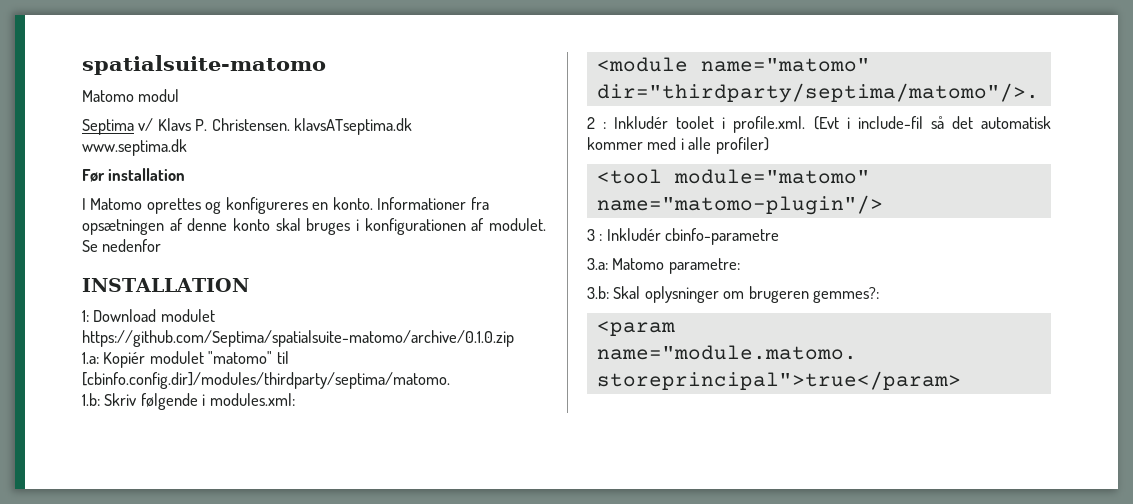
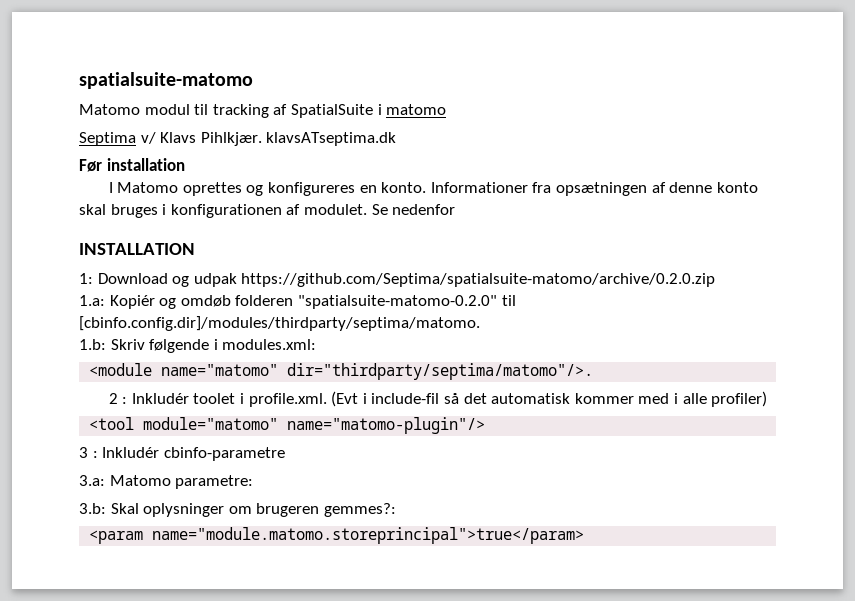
(180, 95) none -> [194,104,447,118] til tracking af SpatialSuite i matomo
[195,118,290,131] P. Christensen. -> [200,132,262,146] Pihlkjær.
[82,139,187,156] // www.septima.dk -> (397, 139) none
[160,309,215,322] [82,330,514,347] modulet https://github.com/Septima/spatialsuite-matomo/archive/0.1.0.zip -> [172,273,716,287] og udpak https://github.com/Septima/spatialsuite-matomo/archive/0.2.0.zip
[149,351,273,364] modulet "matomo" -> [159,295,497,309] og omdøb folderen "spatialsuite-matomo-0.2.0"

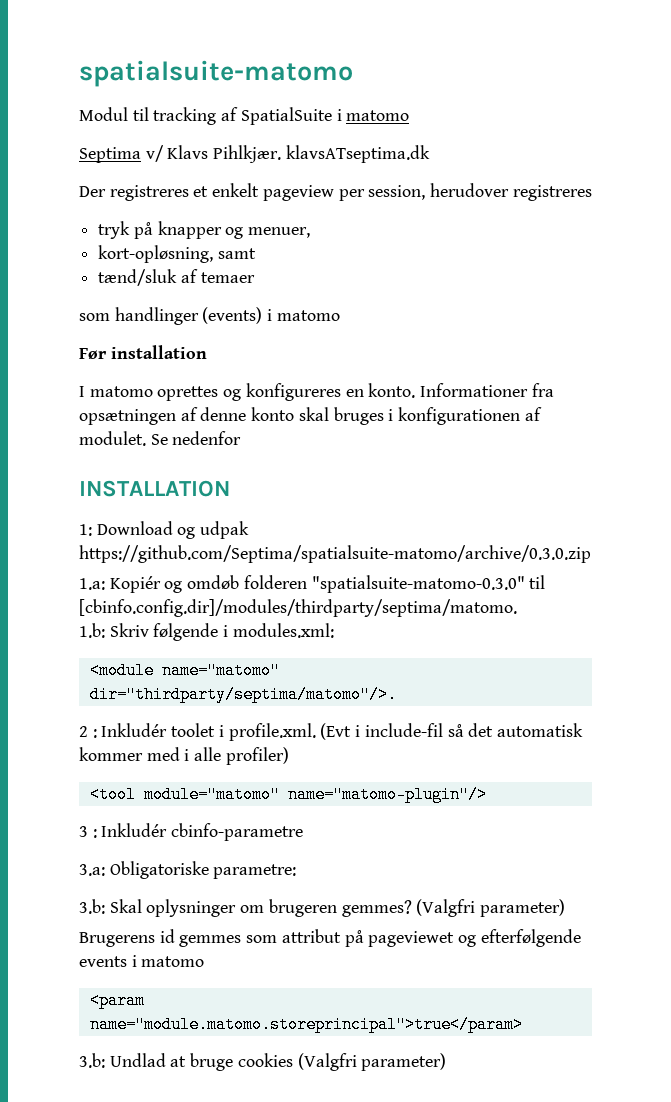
[79,104,190,115] Matomo modul -> [79,107,128,121] Modul
(397, 139) none -> [79,183,592,201] [98,221,311,239] [98,245,256,263] [98,269,255,286] [79,307,340,325] // Der registreres et enkelt pageview per session, herudover registreres // tryk på knapper og menuer, // kort-opløsning, samt // tænd/sluk af temaer // som handlinger (events) i matomo
[117,182,179,193] Matomo -> [89,386,153,397] matomo
[241,273,716,287] https://github.com/Septima/spatialsuite-matomo/archive/0.2.0.zip -> [79,545,591,563] https://github.com/Septima/spatialsuite-matomo/archive/0.3.0.zip
[297,295,497,309] "spatialsuite-matomo-0.2.0" -> [311,575,525,593] "spatialsuite-matomo-0.3.0"
[109,475,171,486] Matomo -> [109,861,209,879] Obligatoriske
[323,503,396,517] [89,527,585,544] gemmes?: // <param name="module.matomo.storeprincipal">true</param> -> [341,899,566,917] [79,929,581,947] [79,955,205,967] [89,992,145,1009] [89,1016,523,1033] [79,1053,447,1071] gemmes? (Valgfri parameter) // Brugerens id gemmes som attribut på pageviewet og efterfølgende events i matomo // <param name="module.matomo.storeprincipal">true</param> // 3.b: Undlad at bruge cookies (Valgfri parameter)

